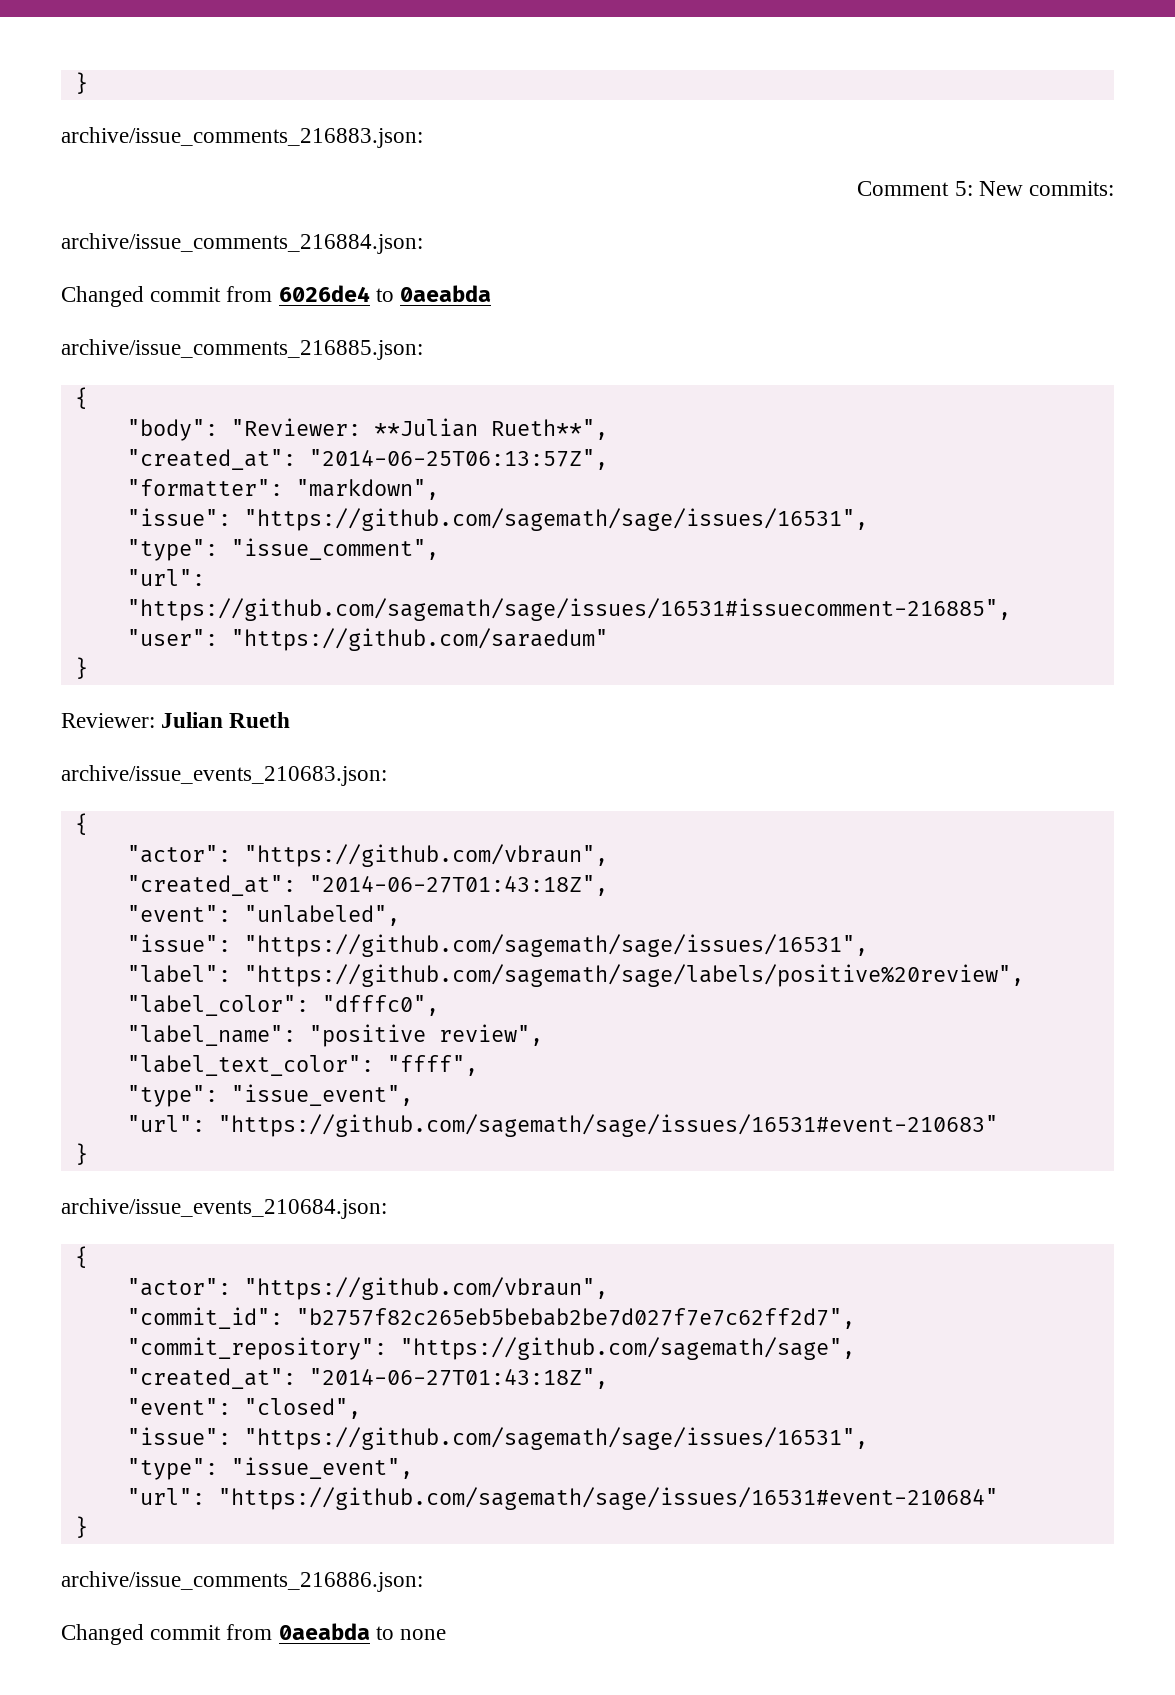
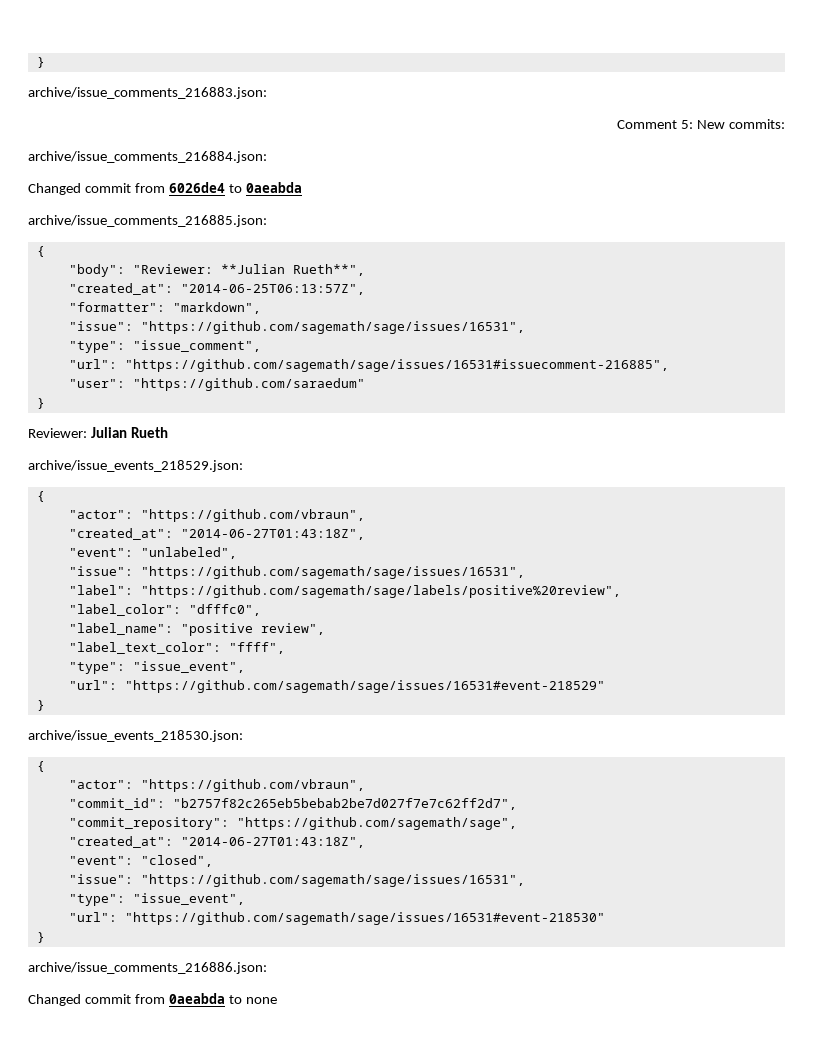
[61,765,387,786] archive/issue_events_210683.json: -> [28,460,243,472] archive/issue_events_218529.json:
[217,1114,998,1137] [74,1143,88,1165] [61,1198,387,1219] "https://github.com/sagemath/sage/issues/16531#event-210683" // } // archive/issue_events_210684.json: -> [124,680,605,693] [36,700,45,711] [28,730,243,742] "https://github.com/sagemath/sage/issues/16531#event-218529" // } // archive/issue_events_218530.json:
[217,1487,998,1510] "https://github.com/sagemath/sage/issues/16531#event-210684" -> [124,912,605,925] "https://github.com/sagemath/sage/issues/16531#event-218530"

